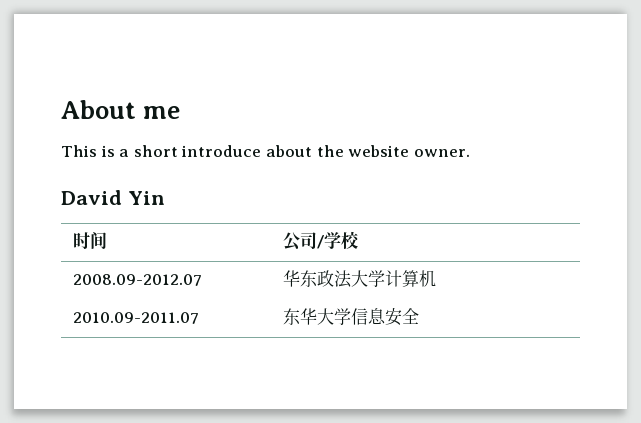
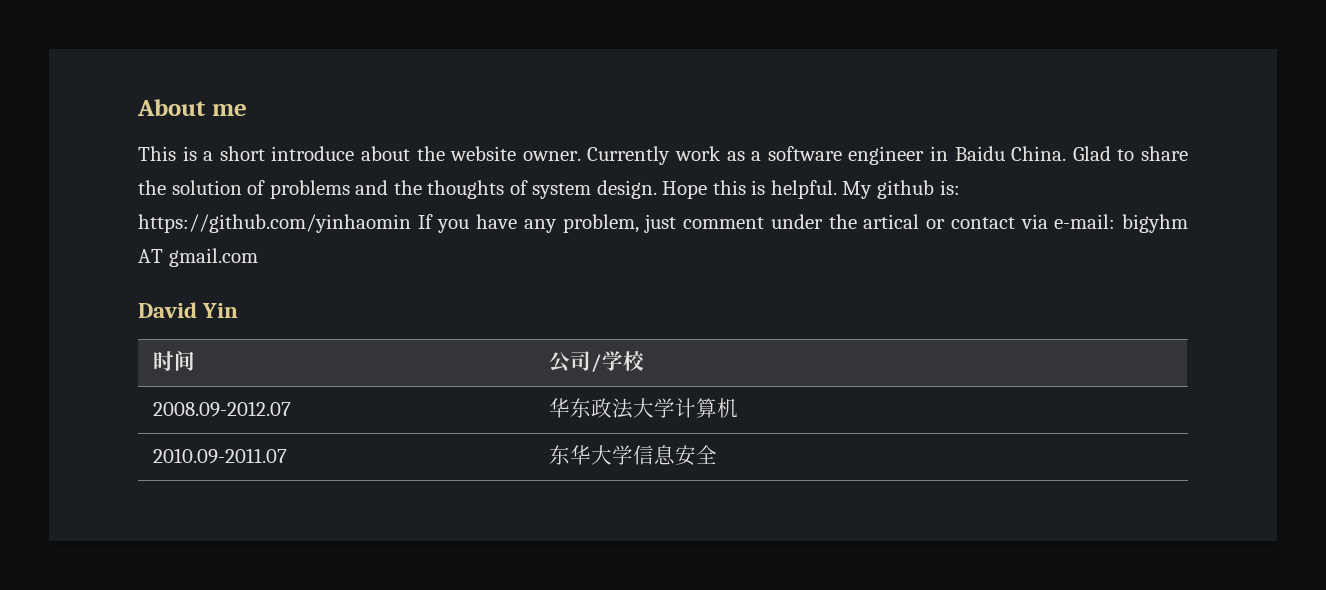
(470, 153) none -> [587,146,1189,165] [138,180,960,199] [138,214,1189,233] [138,248,258,267] Currently work as a software engineer in Baidu China. Glad to share the solution of problems and the thoughts of system design. Hope this is helpful. My github is: https://github.com/yinhaomin If you have any problem, just comment under the artical or contact via e-mail: bigyhm AT gmail.com

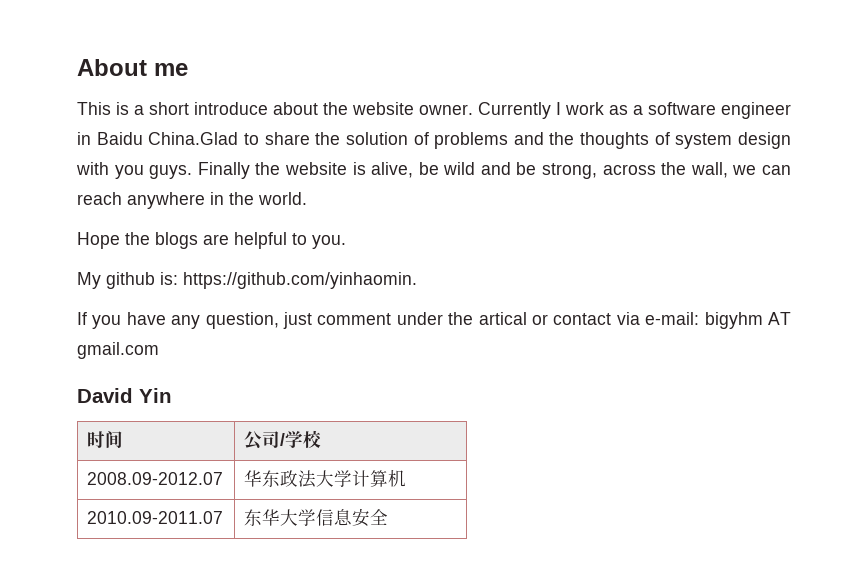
(671, 155) none -> [556,102,561,115] I
[1011,146,1111,161] China. Glad -> [148,132,239,145] China.Glad
[596,180,837,199] design. Hope this is helpful. -> [738,132,791,149] [76,162,792,179] [77,192,307,209] [77,232,346,249] design with you guys. Finally the website is alive, be wild and be strong, across the wall, we can reach anywhere in the world. // Hope the blogs are helpful to you. //
[138,214,411,233] https://github.com/yinhaomin -> [183,272,417,289] https://github.com/yinhaomin. //
[562,214,639,233] problem, -> [205,312,279,329] question,

